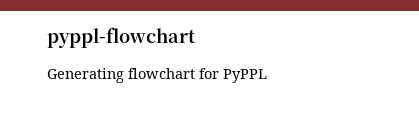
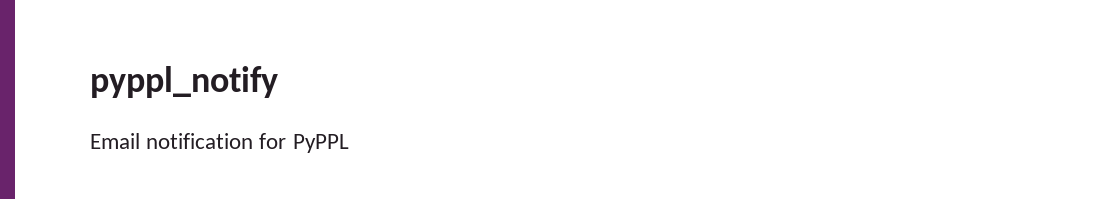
[47,27,195,48] [47,68,195,83] pyppl-flowchart // Generating flowchart -> [90,66,278,98] [90,133,254,149] pyppl_notify // Email notification

